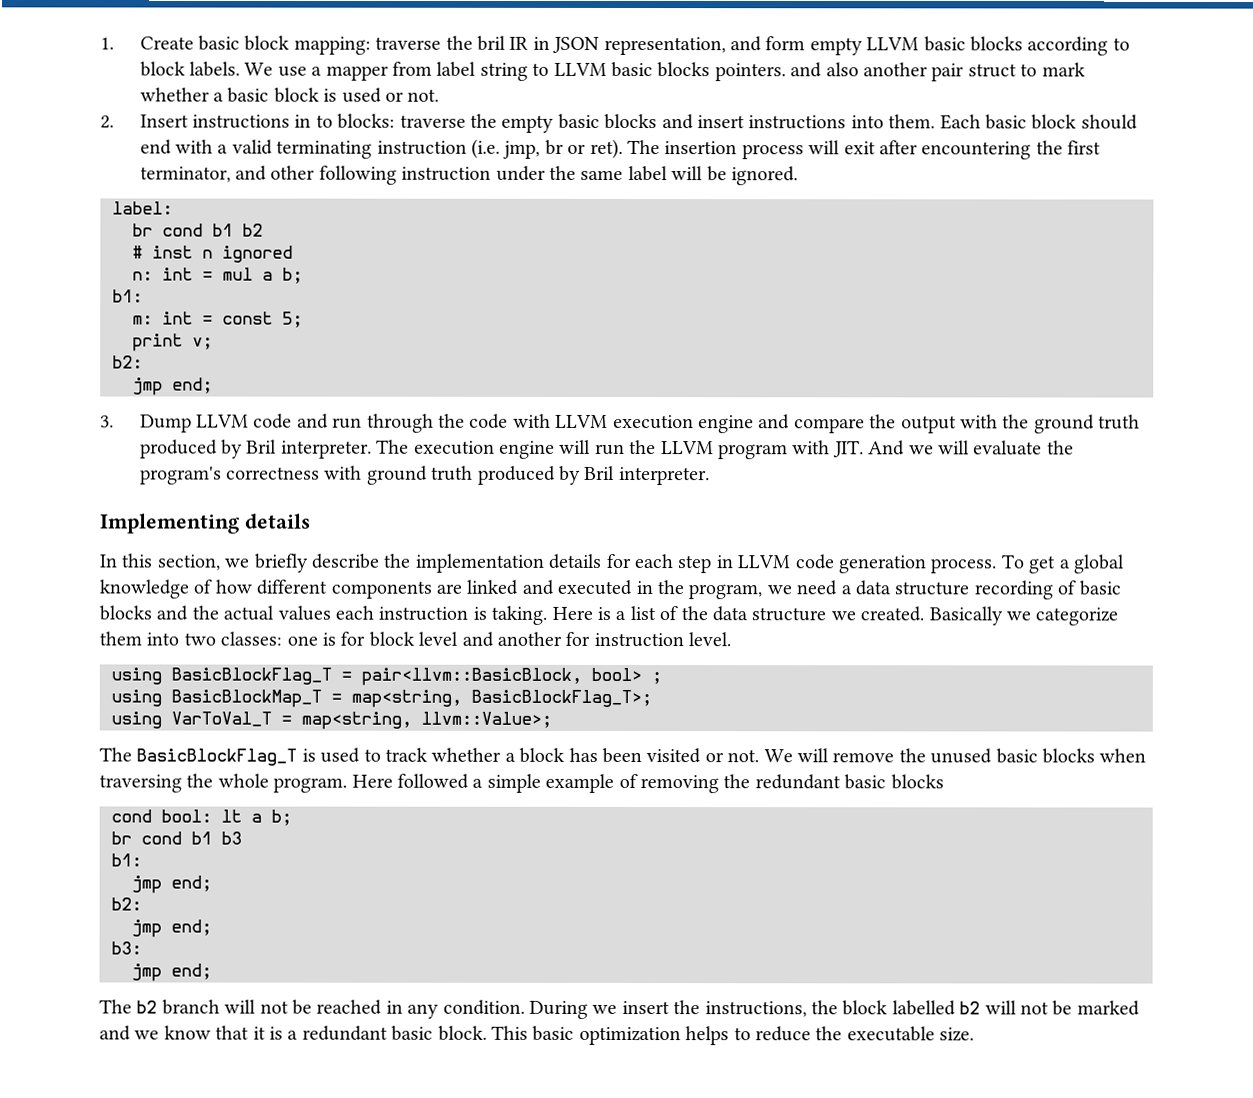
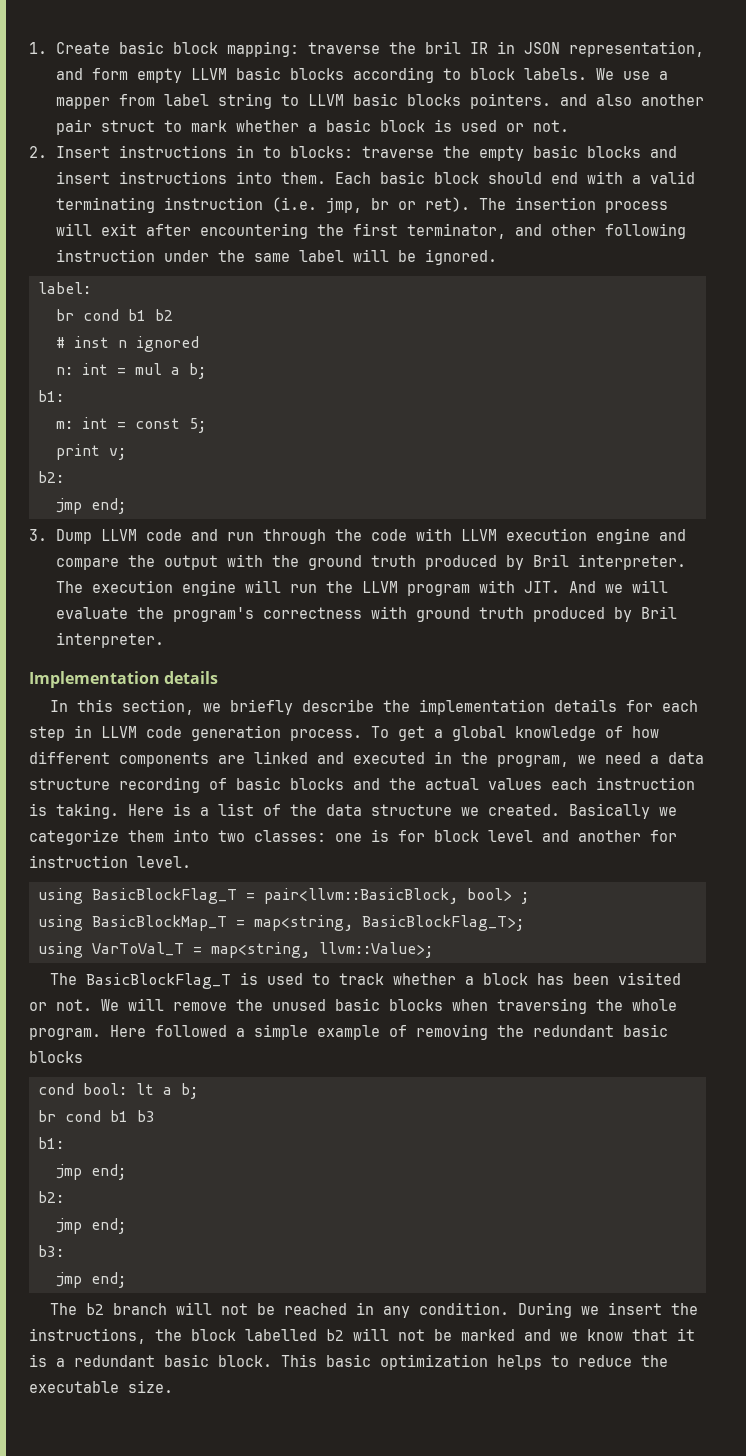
[100,513,240,534] Implementing -> [29,671,160,688] Implementation

